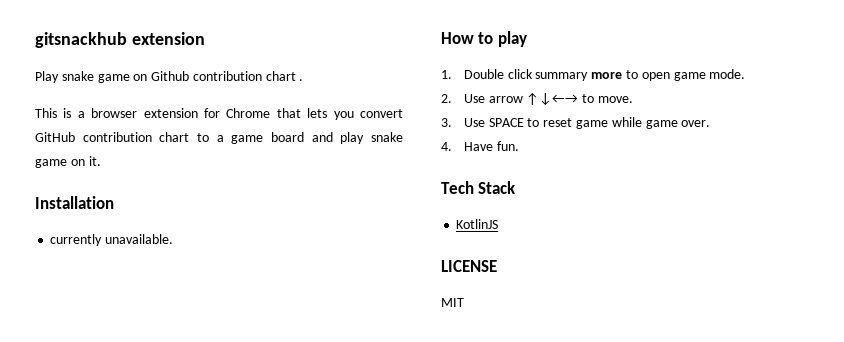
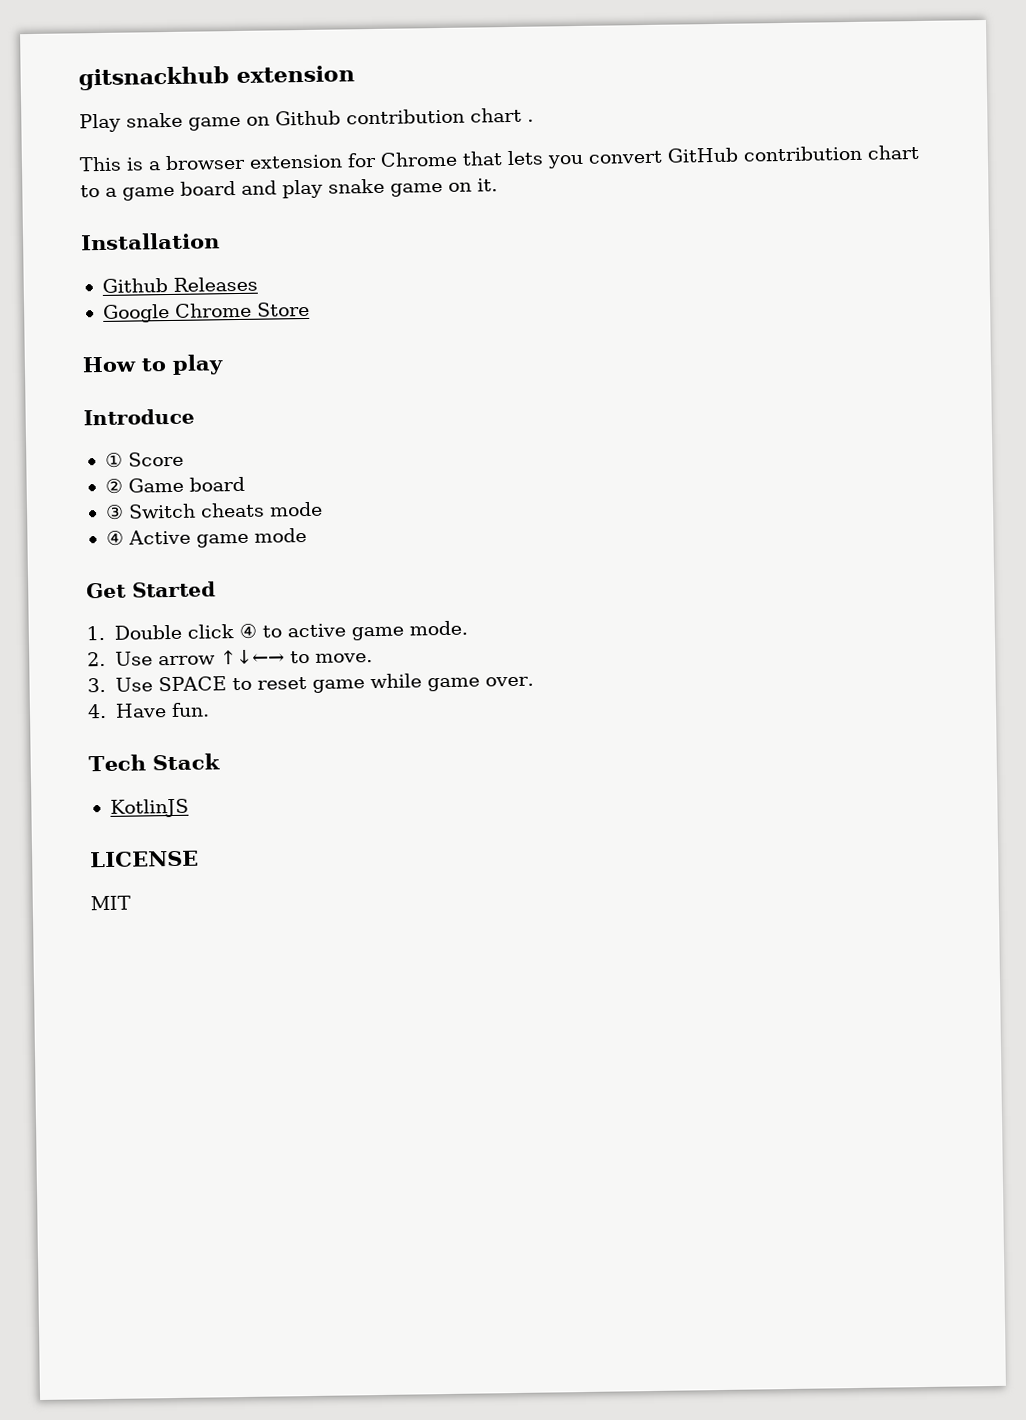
[50,234,174,246] [441,31,527,47] currently unavailable. // How to play -> [101,276,258,293] [102,301,310,323] [82,354,224,375] [83,408,195,426] [104,451,184,468] [104,476,245,494] [104,501,323,520] [105,528,307,548] [86,581,216,599] Github Releases // Google Chrome Store // How to play // Introduce // ① Score // ② Game board // ③ Switch cheats mode // ④ Active game mode // Get Started
[535,70,670,81] summary more to open -> [238,622,346,640] ④ to active

